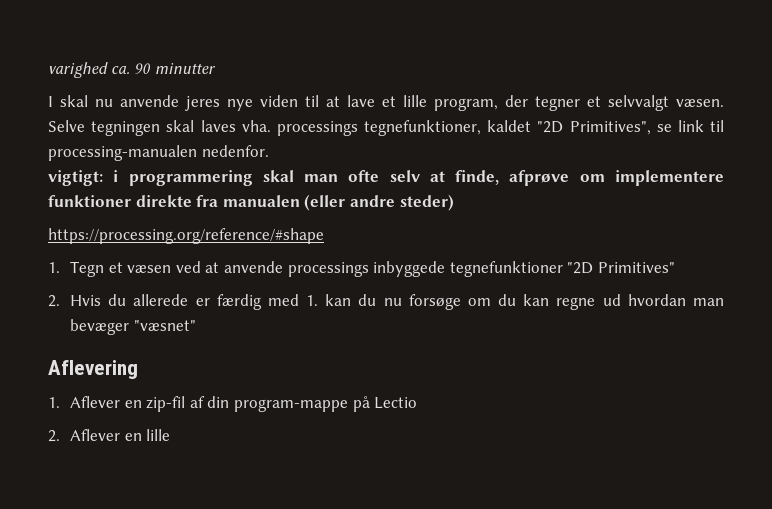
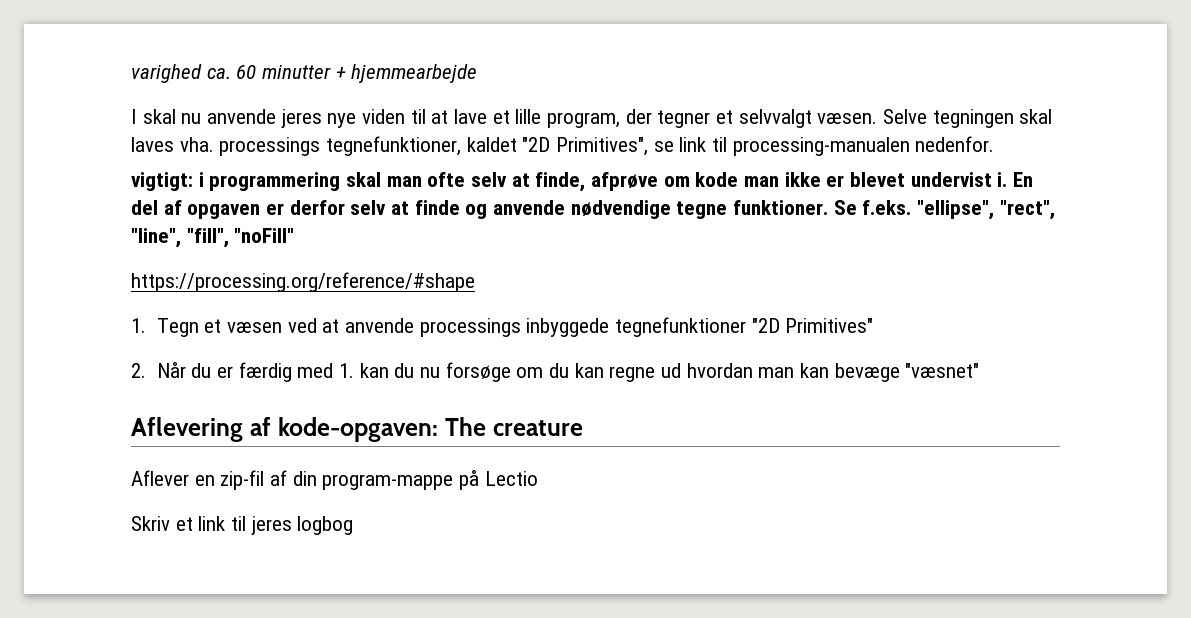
[134,63,152,74] 90 -> [236,65,257,79] 60
(216, 68) none -> [335,64,478,83] + hjemmearbejde
[614,170,724,186] [48,194,454,211] implementere funktioner direkte fra manualen (eller andre steder) -> [695,172,1034,187] [131,200,1055,220] [131,228,295,248] kode man ikke er blevet undervist i. En del af opgaven er derfor selv at finde og anvende nødvendige tegne funktioner. Se f.eks. "ellipse", "rect", "line", "fill", "noFill"
[70,294,189,306] Hvis du allerede -> [156,362,212,378] Når du
[70,319,130,335] bevæger -> [799,363,900,382] kan bevæge
[48,397,60,408] // 1. -> [249,417,583,442] af kode-opgaven: The creature //
[48,429,171,442] 2. Aflever en lille -> [131,516,354,535] Skriv et link til jeres logbog

